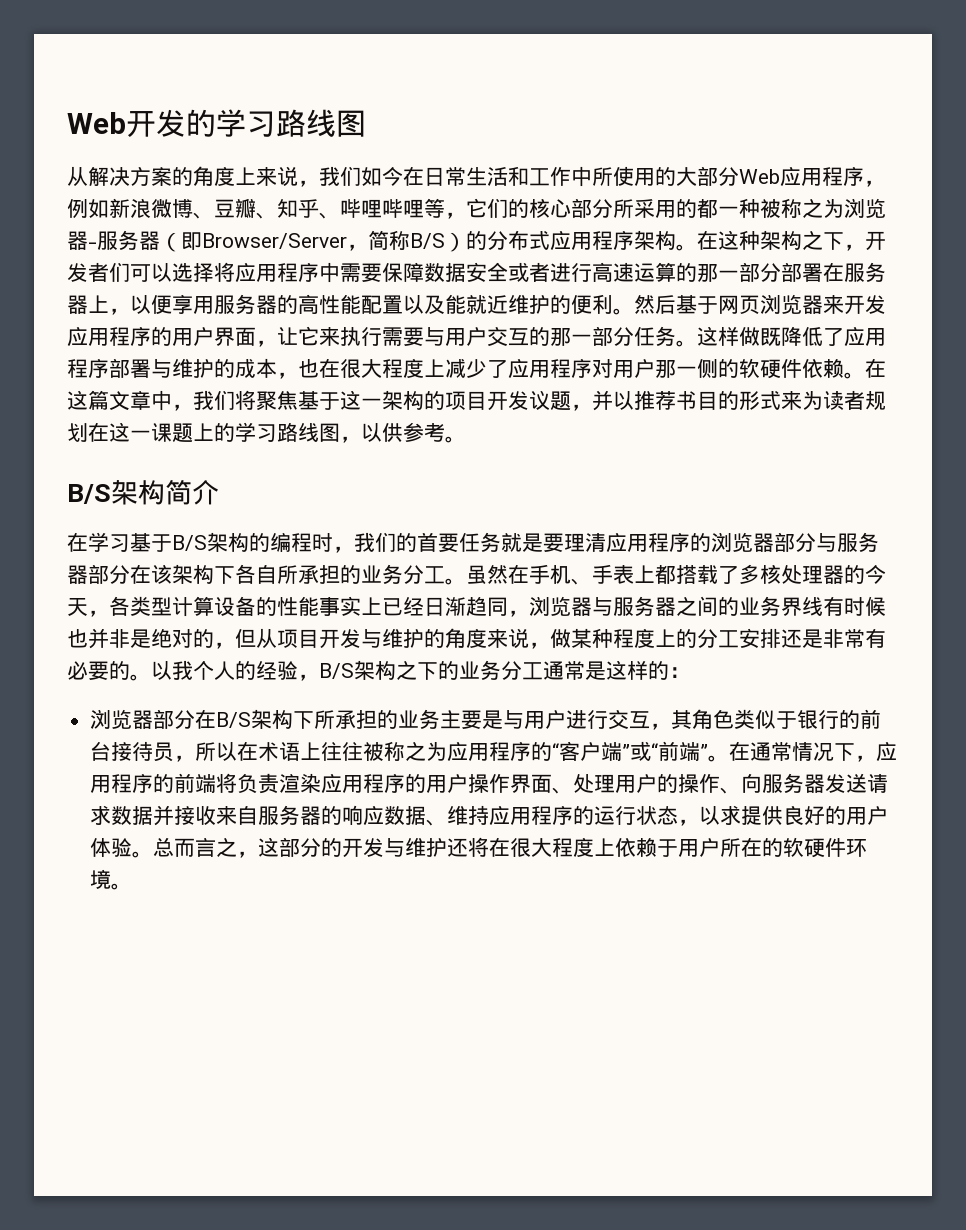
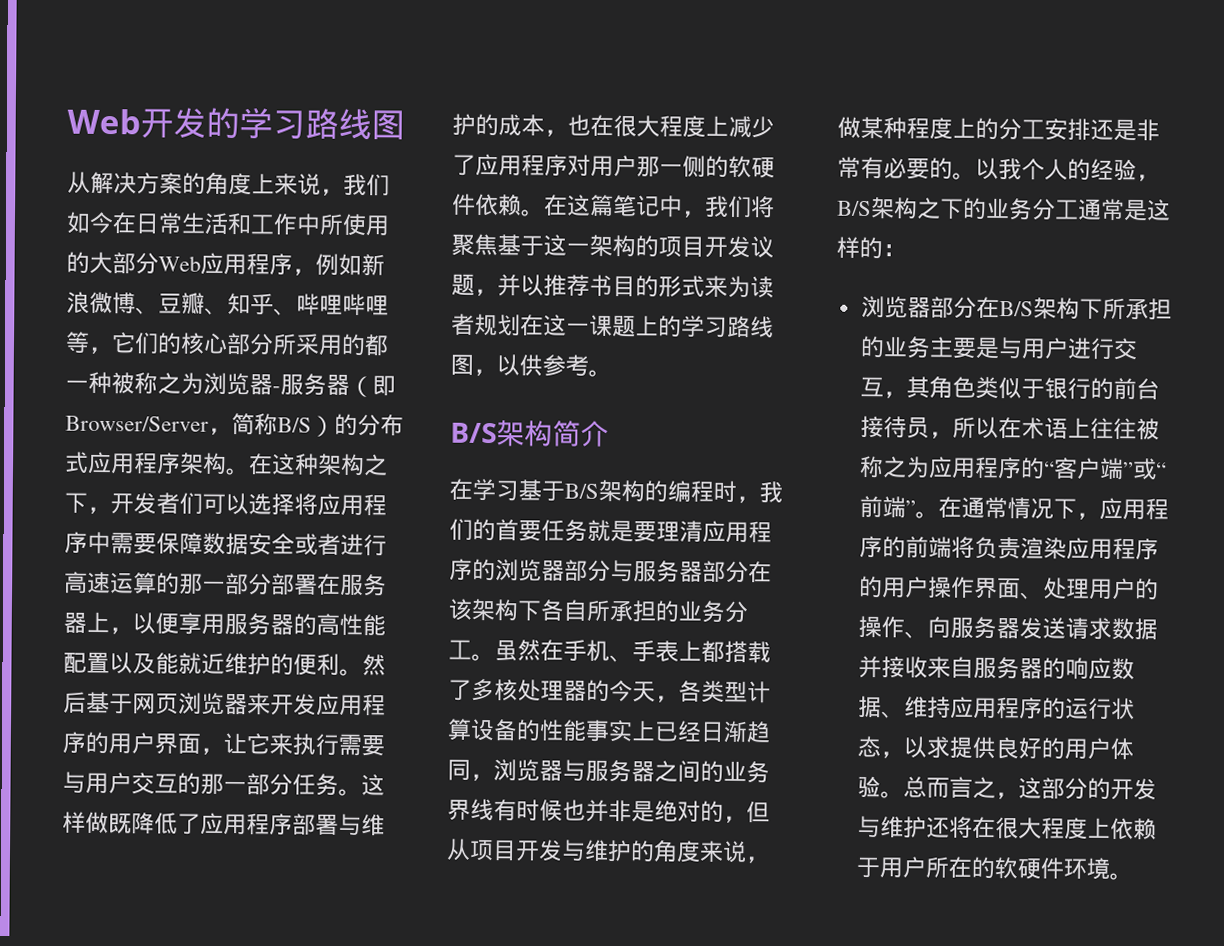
[109,390,151,411] 文章 -> [613,195,660,217] 笔记

